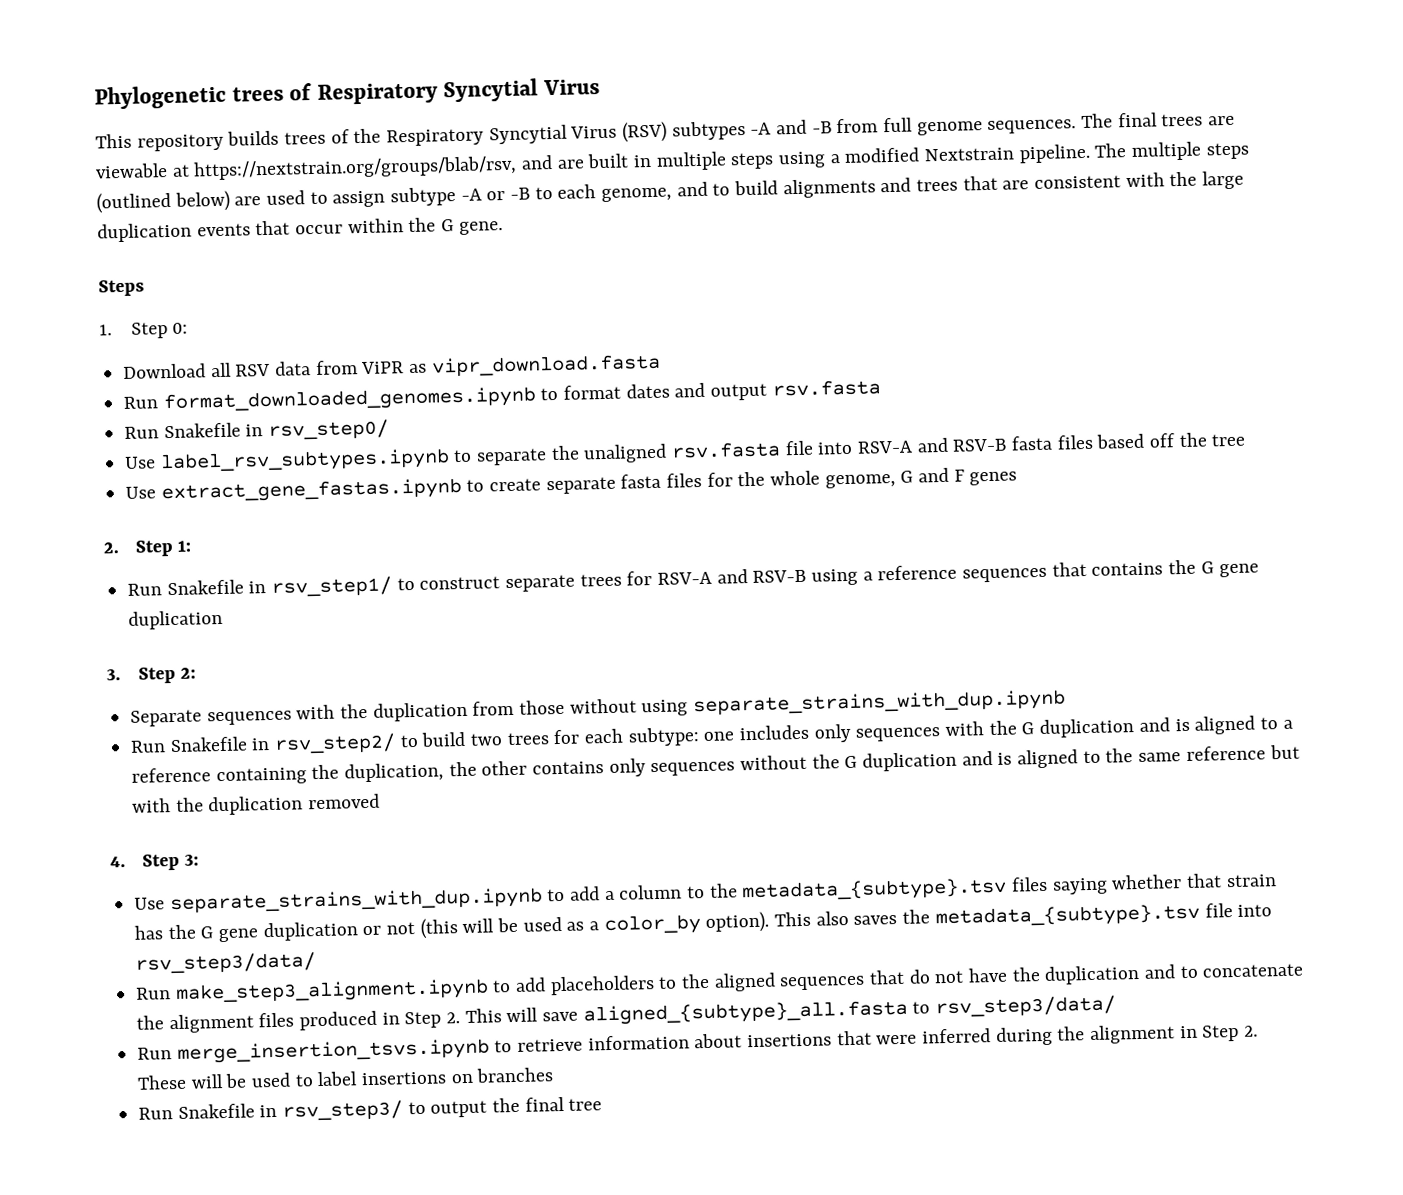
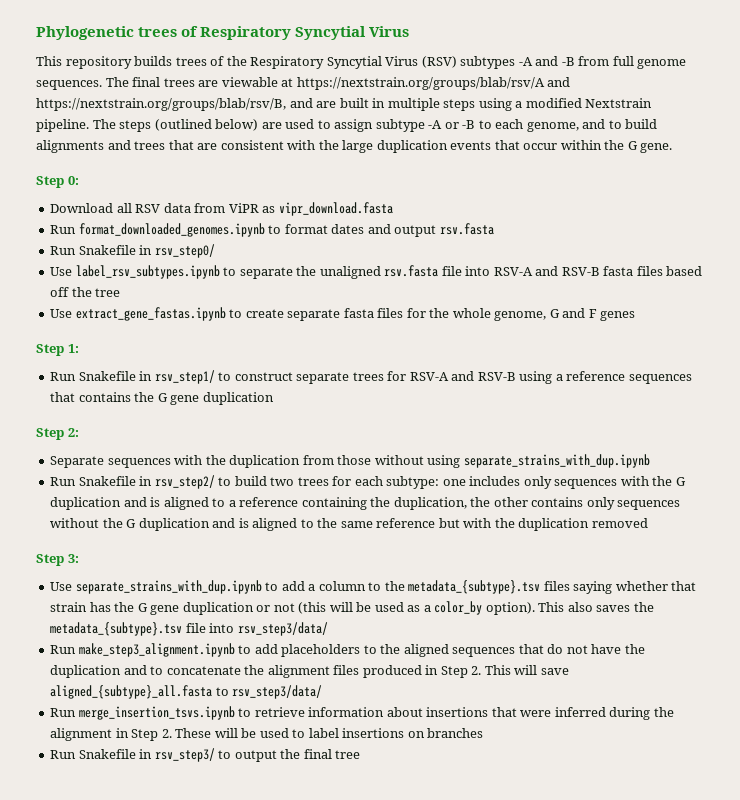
[193,155,518,181] https://nextstrain.org/groups/blab/rsv, -> [296,77,571,90] [36,98,286,111] https://nextstrain.org/groups/blab/rsv/A and https://nextstrain.org/groups/blab/rsv/B,
[1131,141,1203,161] multiple -> (116, 124) none
[98,279,145,297] [99,324,112,336] Steps // 1. -> (673, 148) none
[103,542,119,554] 2. -> (636, 316) none
[106,669,121,681] 3. -> (274, 398) none
[110,856,126,868] 4. -> (648, 523) none

